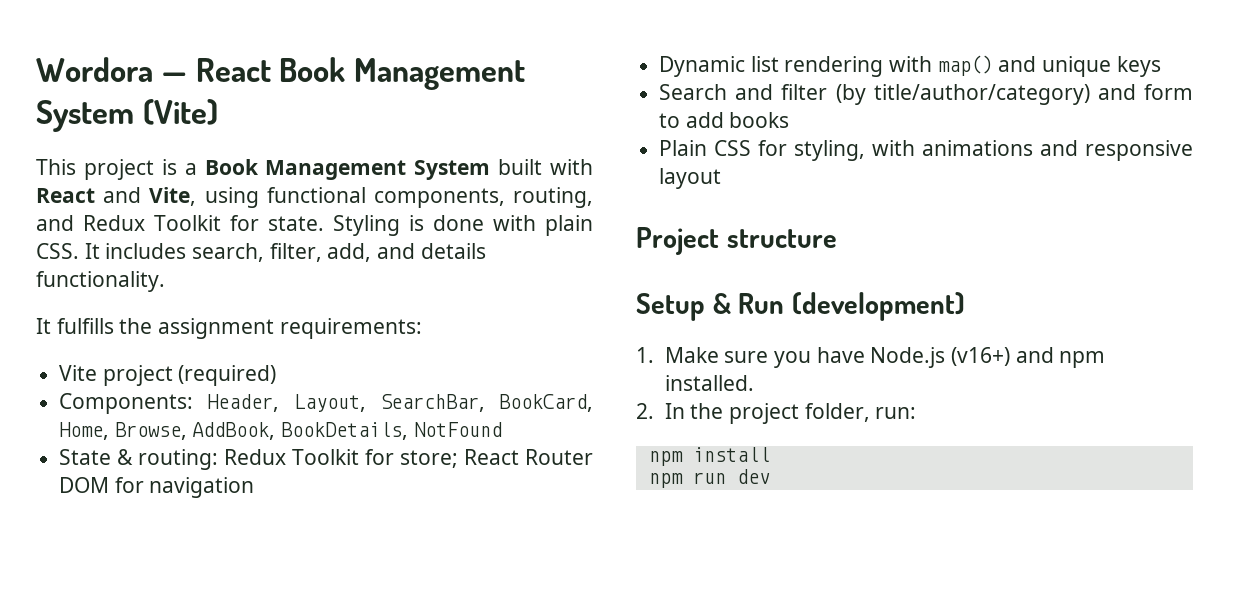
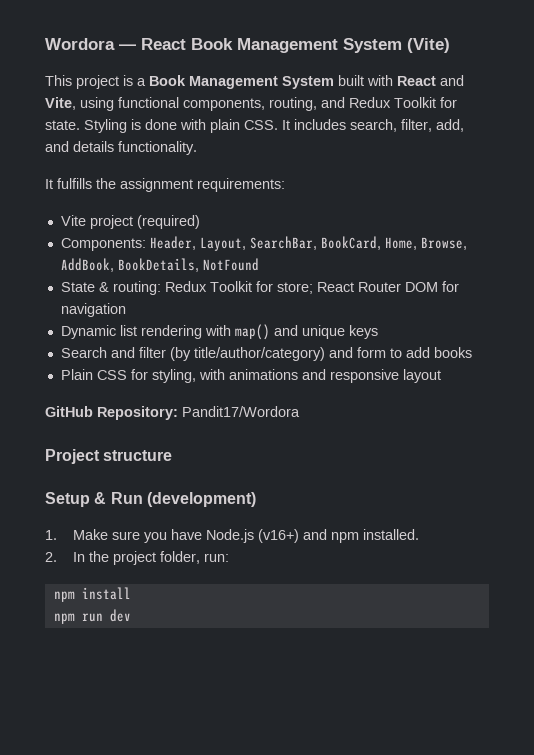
(722, 178) none -> [45,406,300,420] // GitHub Repository: Pandit17/Wordora

